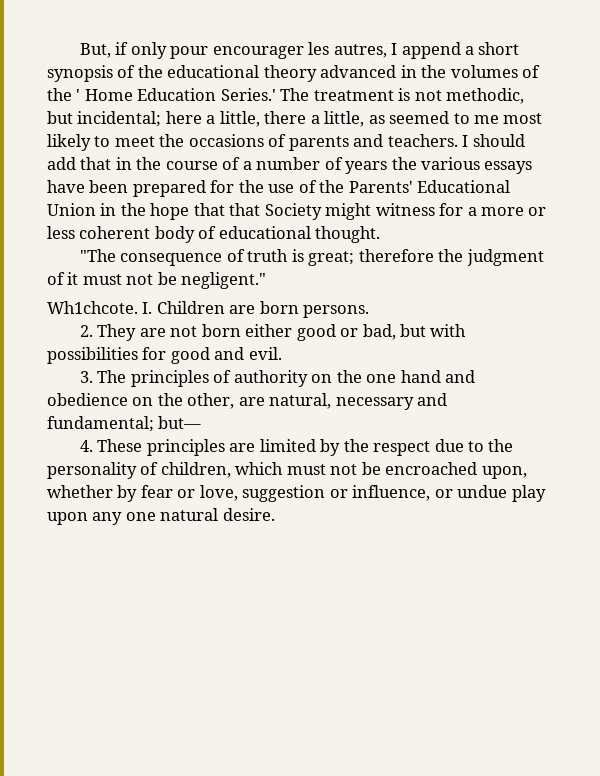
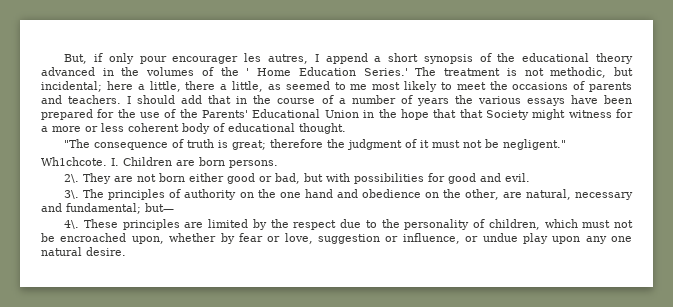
[79,325,93,337] 2. -> [64,174,80,183] 2\.
[79,371,93,383] 3. -> [64,190,80,199] 3\.
[79,440,93,452] 4. -> [64,220,80,229] 4\.

